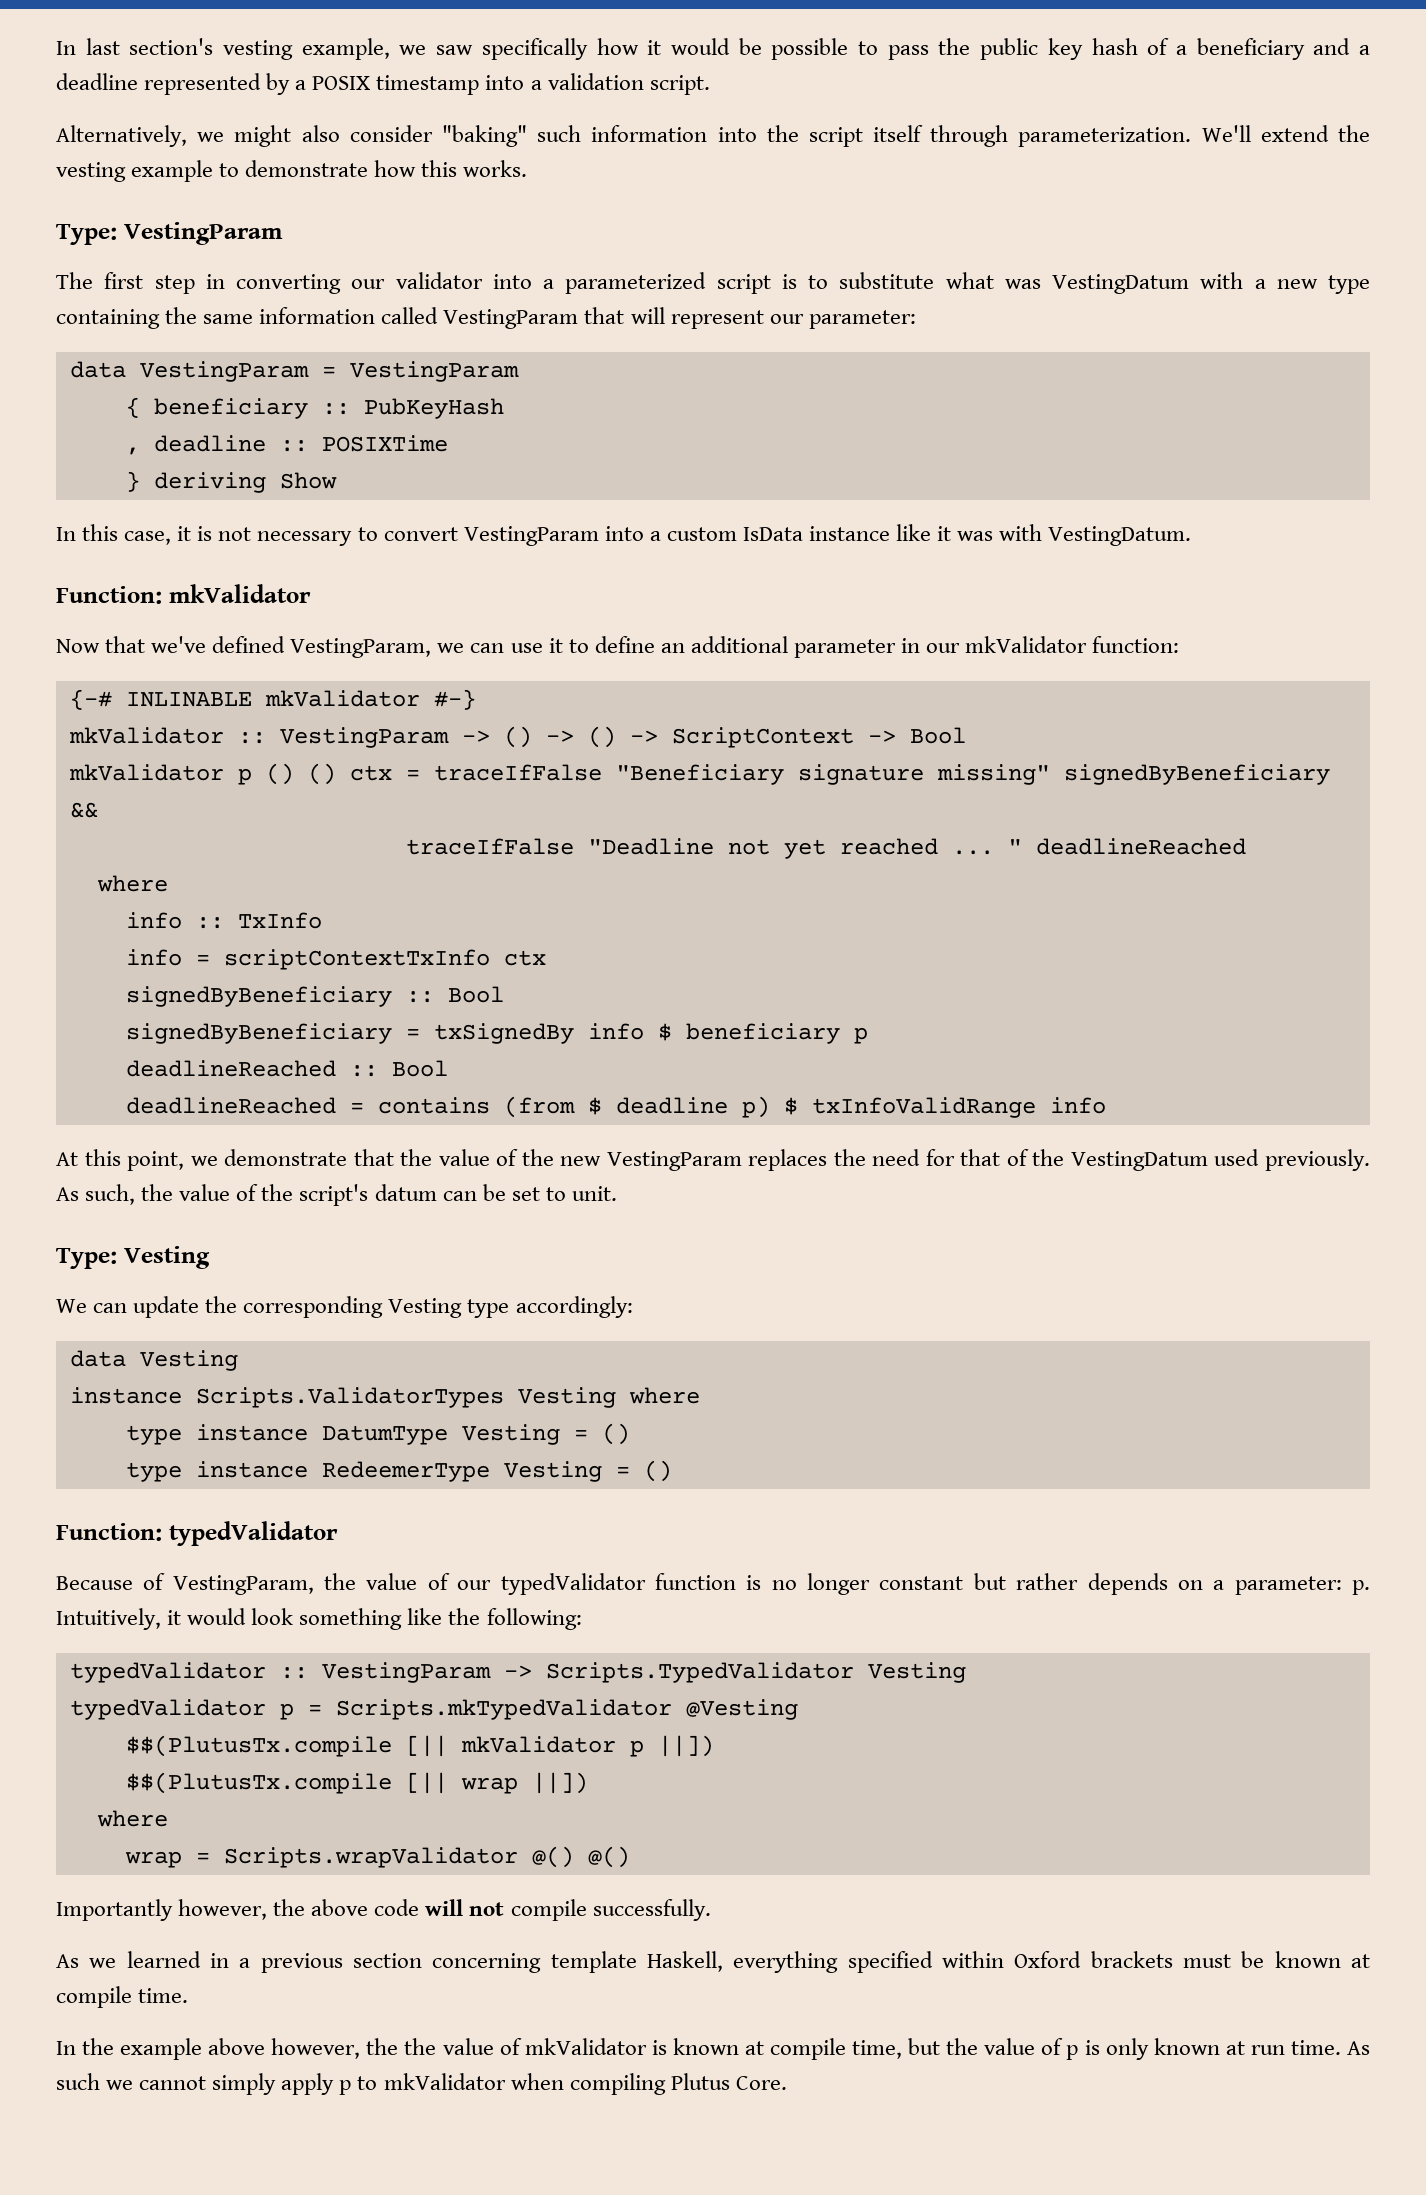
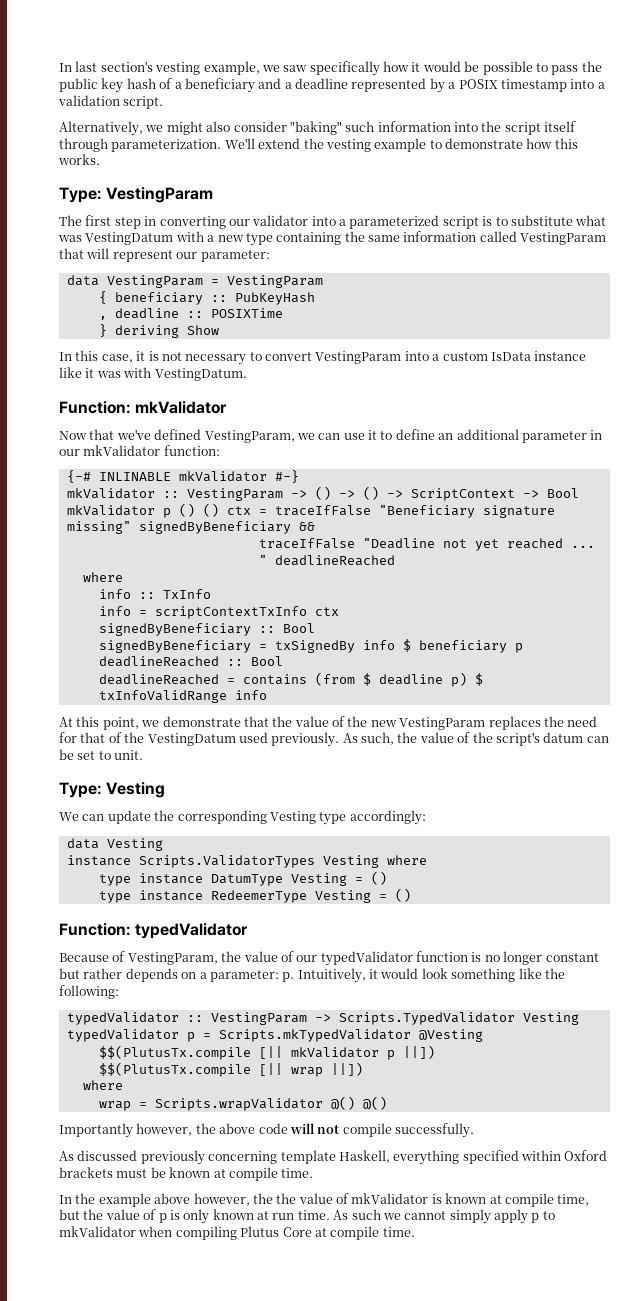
[89,1951,422,1973] we learned in a previous section -> [77,1150,205,1165] discussed previously
[735,2076,787,2090] Core. -> [282,1226,415,1240] Core at compile time.

